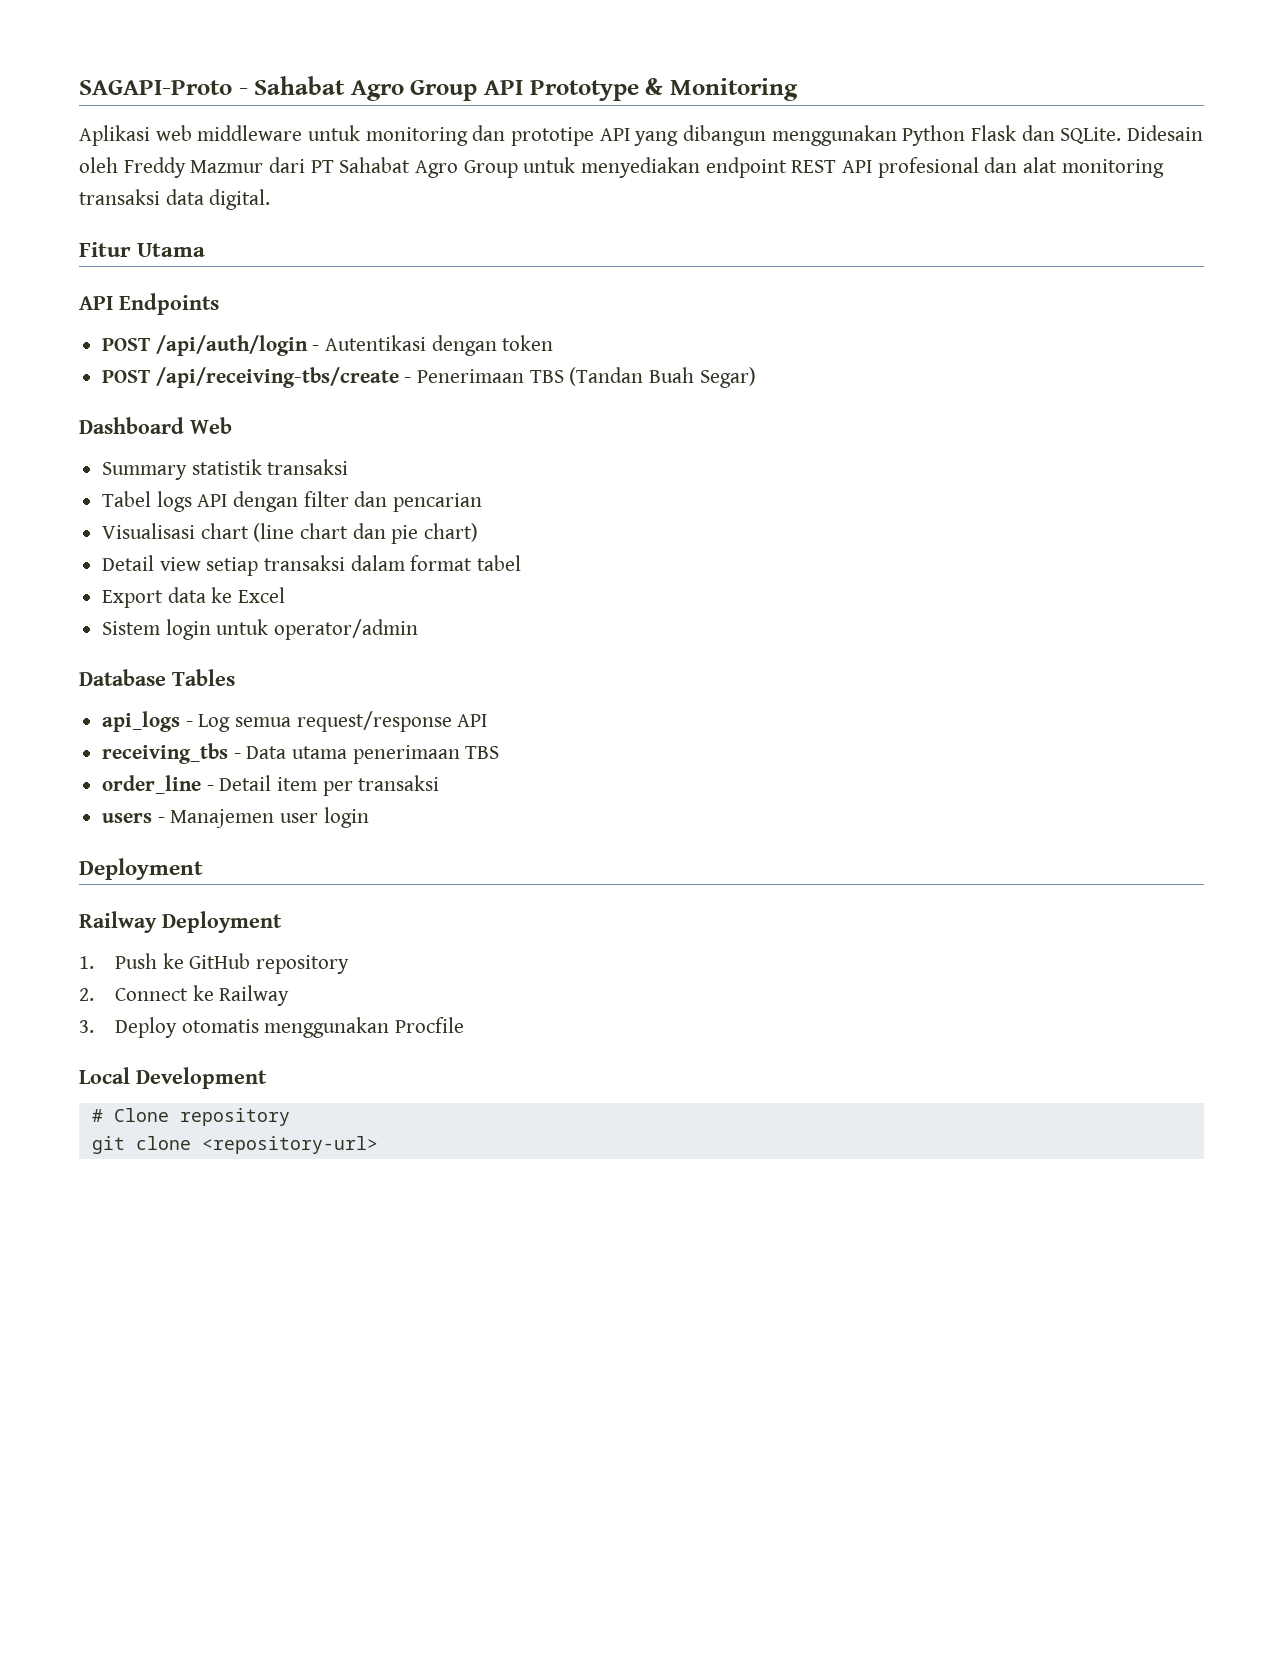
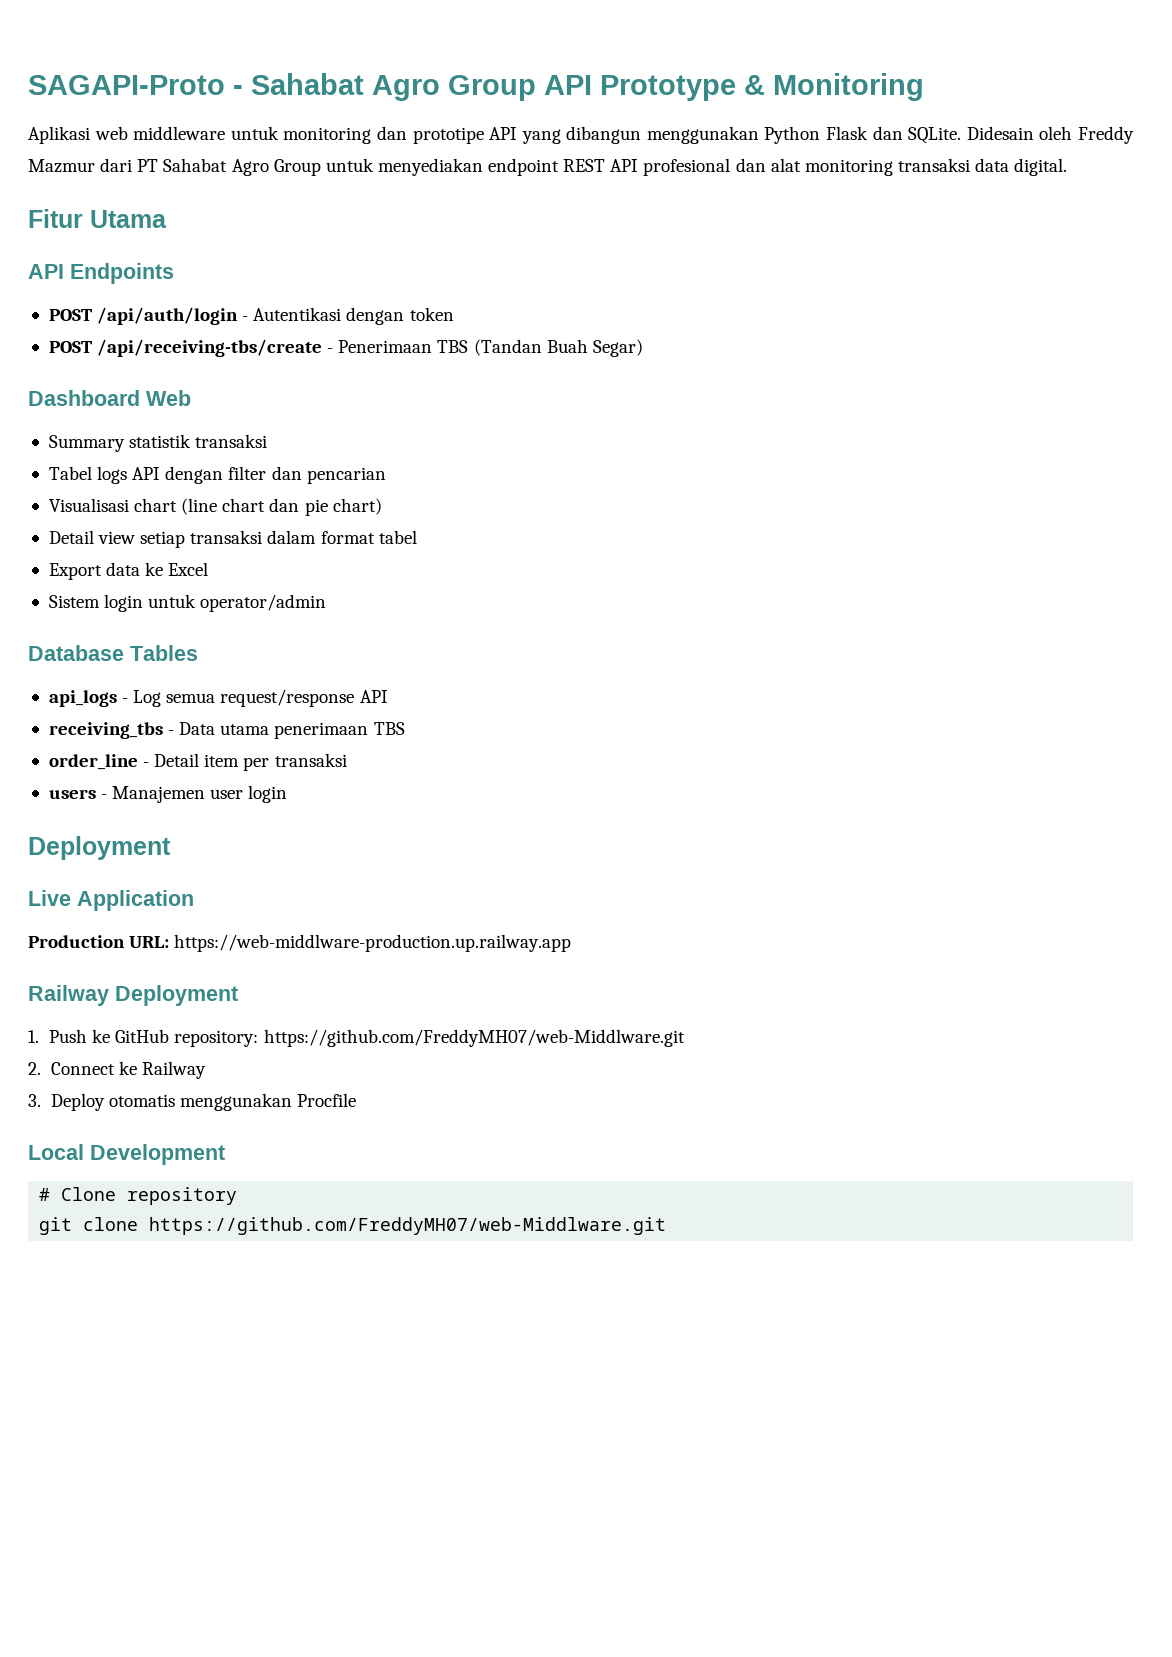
(203, 869) none -> [28,890,194,911] [28,934,572,952] // Live Application // Production URL: https://web-middlware-production.up.railway.app
[255,955,349,974] repository -> [174,1029,685,1047] repository: https://github.com/FreddyMH07/web-Middlware.git
[201,1136,378,1154] <repository-url> -> [149,1217,667,1235] https://github.com/FreddyMH07/web-Middlware.git

